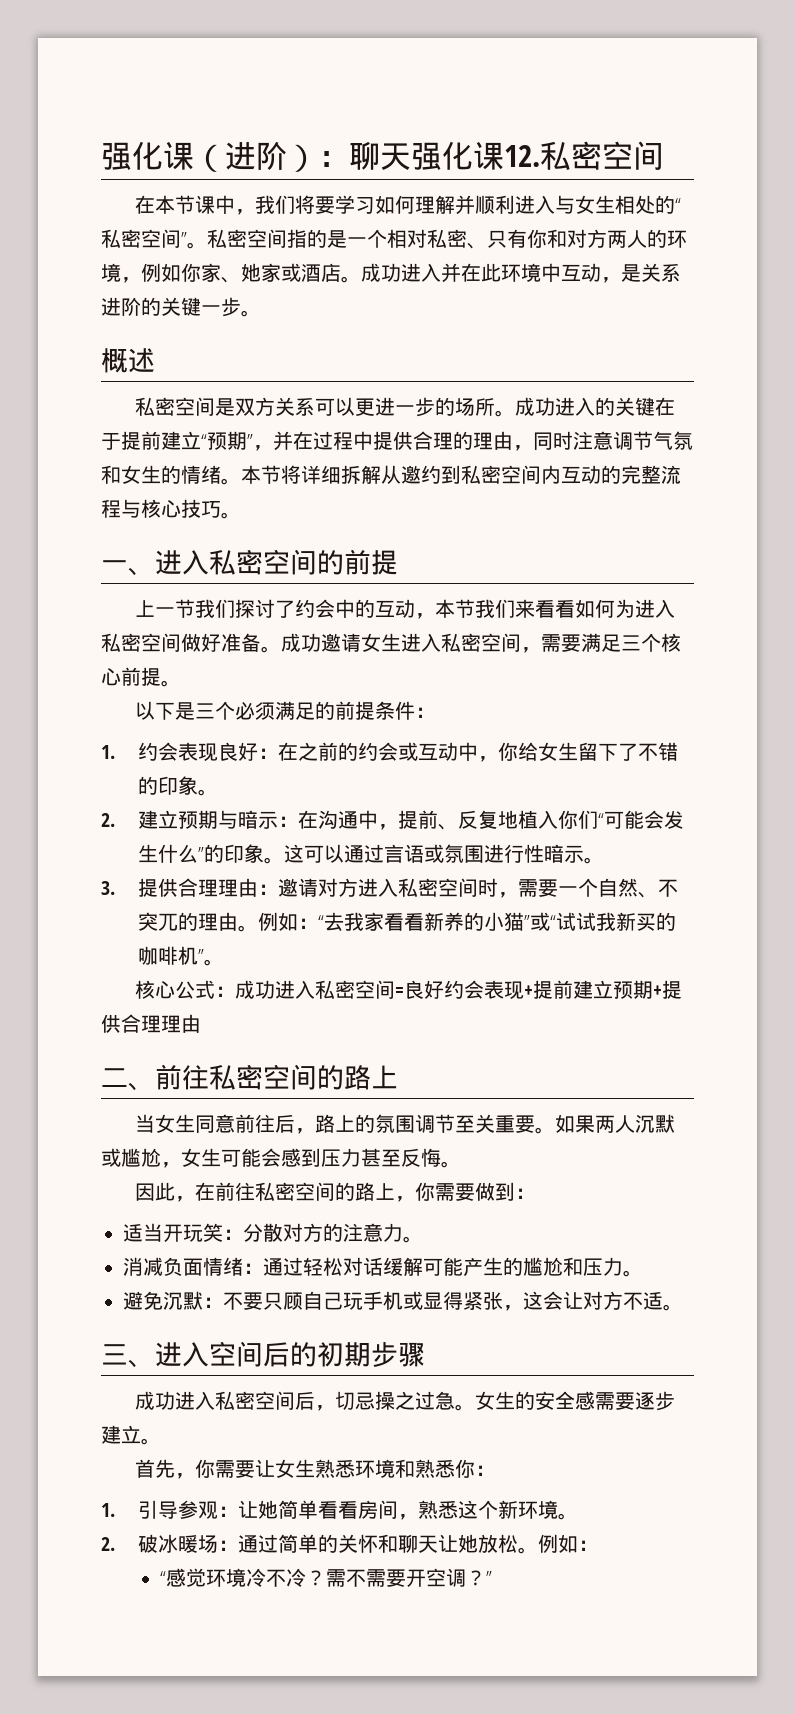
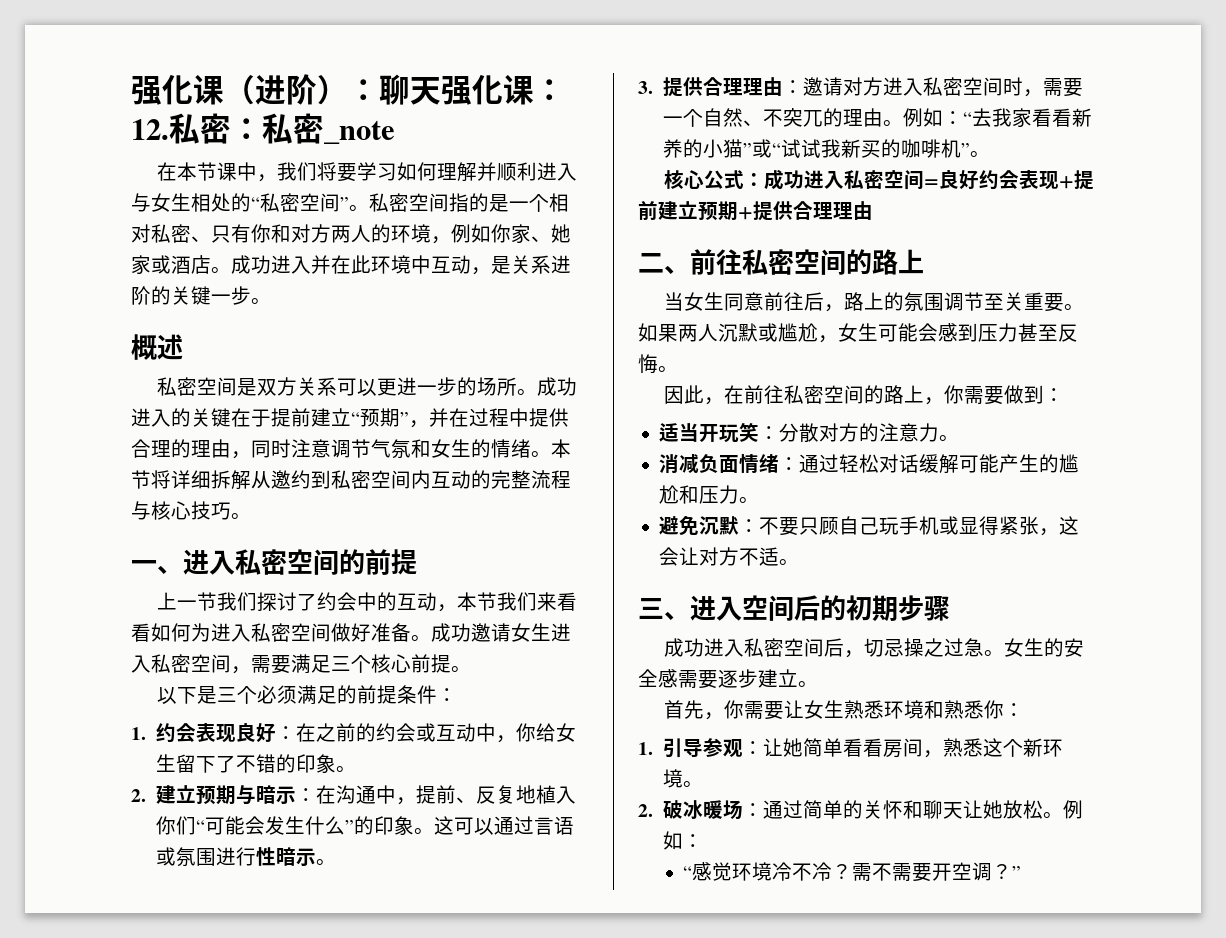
(504, 155) none -> [534,79,565,101] ：
[602,141,664,170] 空间 -> [231,113,395,144] ：私密_note

